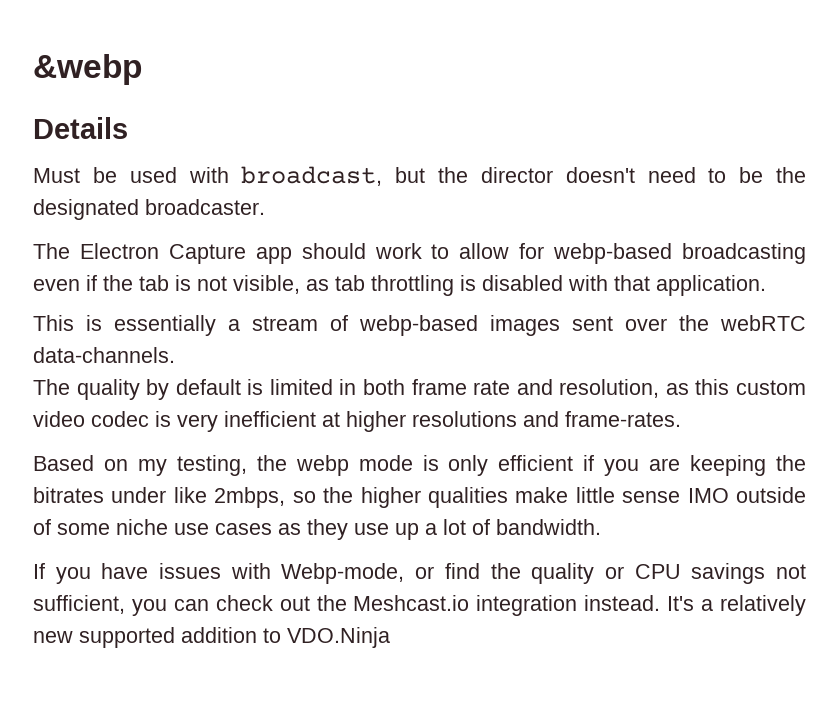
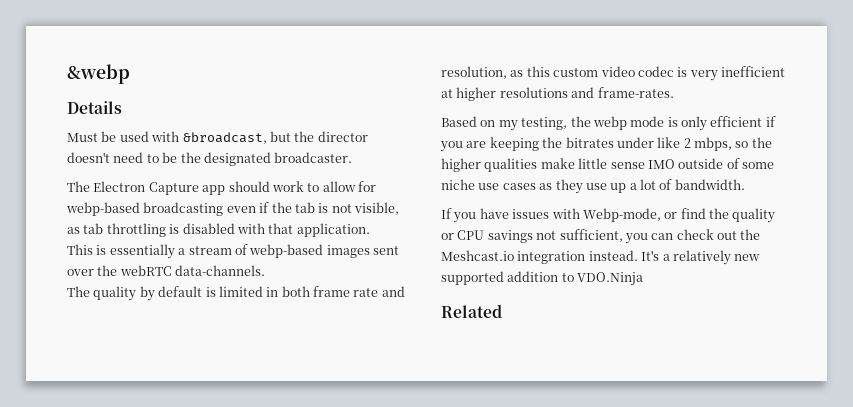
[241,166,383,186] broadcast, -> [182,132,267,144] &broadcast,
[214,487,286,508] 2mbps, -> [683,137,732,151] 2 mbps,
(390, 637) none -> [441,304,502,318] // Related

